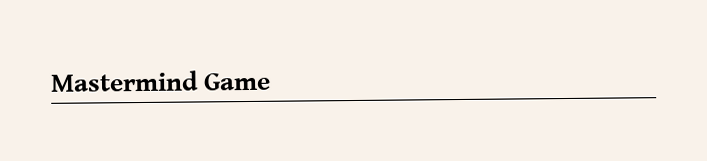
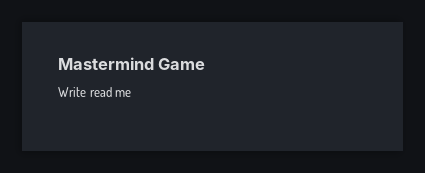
(272, 81) none -> [58,87,132,97] // Write read me

